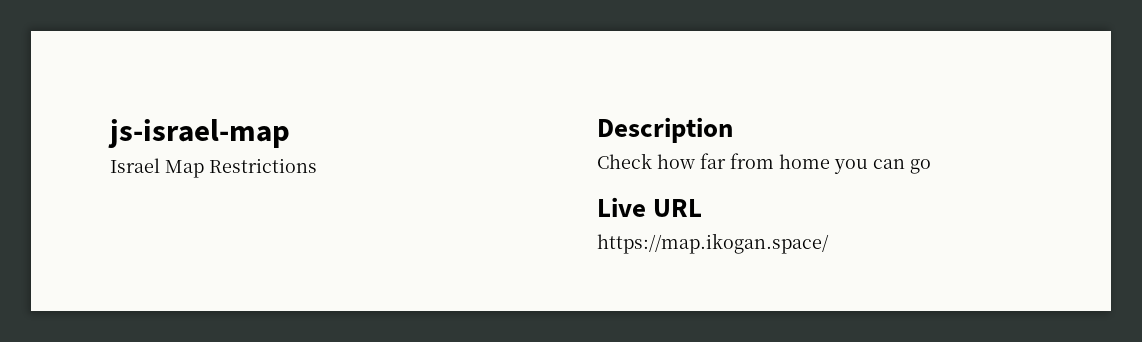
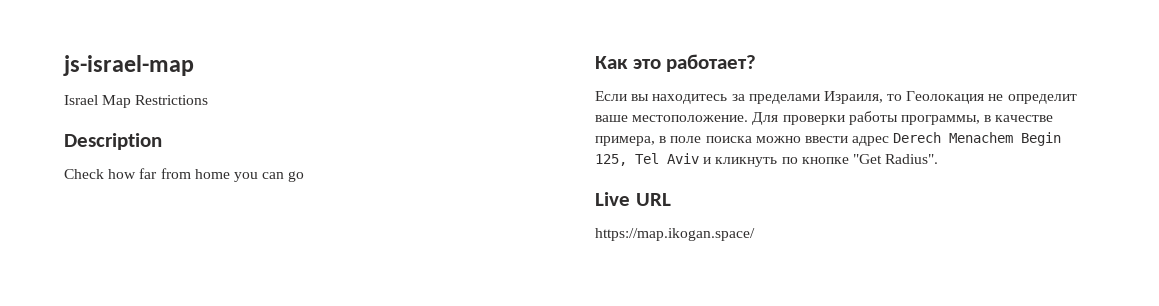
(931, 166) none -> [595,54,757,72] [595,91,1077,104] [595,111,1054,125] [595,132,1062,146] [595,153,939,167] // Как это работает? // Если вы находитесь за пределами Израиля, то Геолокация не определит ваше местоположение. Для проверки работы программы, в качестве примера, в поле поиска можно ввести адрес Derech Menachem Begin 125, Tel Aviv и кликнуть по кнопке "Get Radius".

